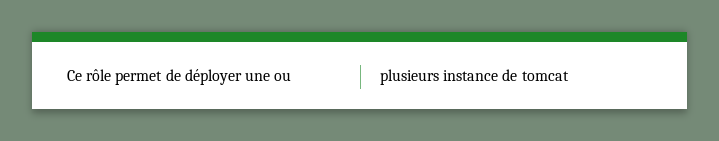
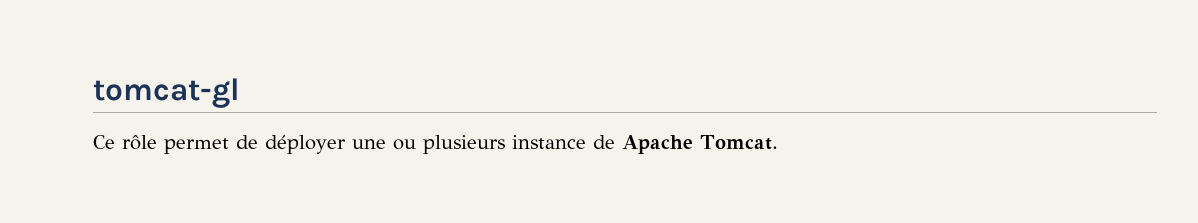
(67, 75) none -> [93,78,240,108] tomcat-gl //
[521,71,569,81] tomcat -> [622,135,778,154] Apache Tomcat.

